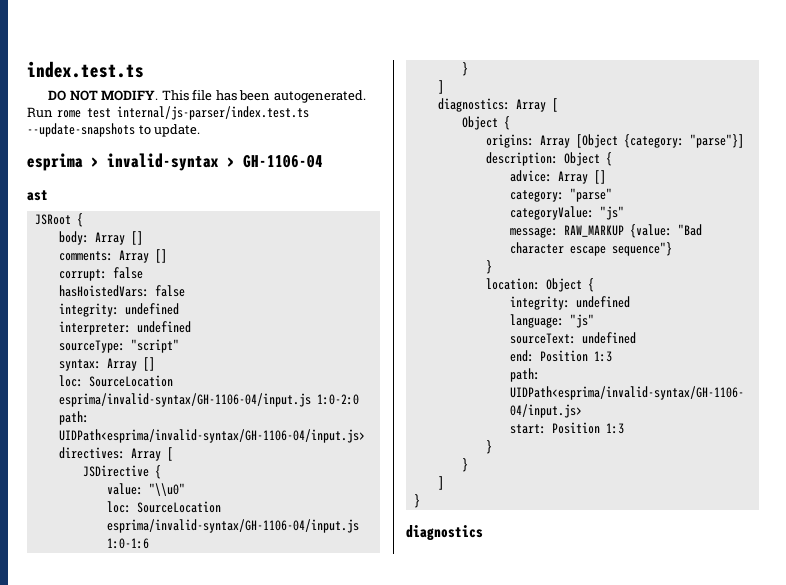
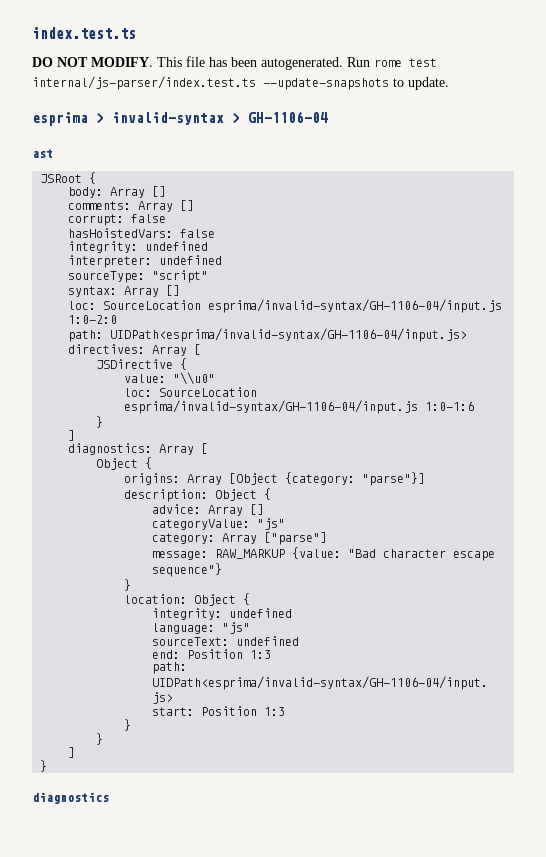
[509,188,612,202] // category: "parse" -> (265, 509) none
(624, 213) none -> [152,532,328,545] // category: Array ["parse"]

